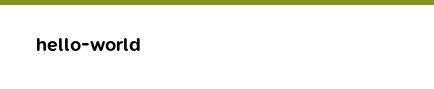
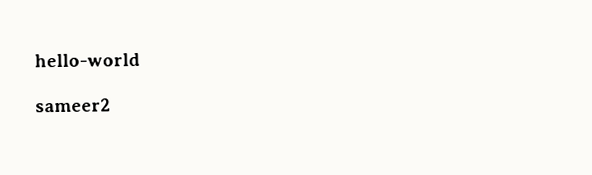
(141, 45) none -> [35,98,111,113] // sameer2

